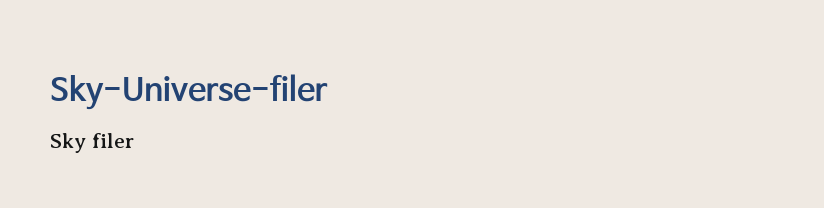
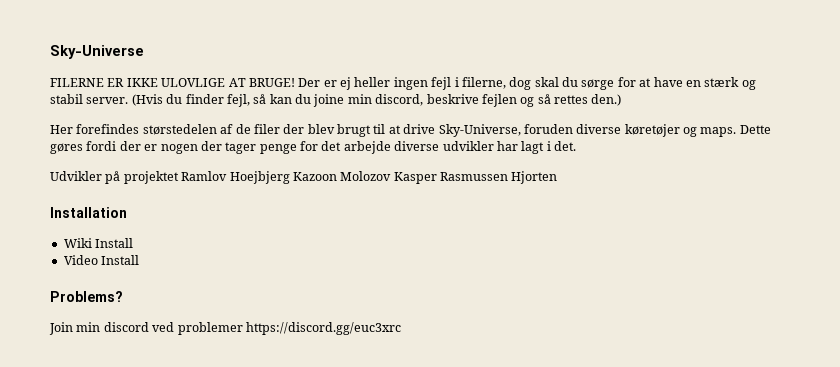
[50,74,328,110] [50,133,134,153] Sky-Universe-filer // Sky filer -> [50,45,144,59] [50,77,756,90] [50,94,622,107] [50,124,771,137] [50,141,576,154] [50,171,558,184] [50,207,127,218] [63,238,134,248] [63,255,140,265] [50,291,123,302] [49,322,401,335] Sky-Universe // FILERNE ER IKKE ULOVLIGE AT BRUGE! Der er ej heller ingen fejl i filerne, dog skal du sørge for at have en stærk og stabil server. (Hvis du finder fejl, så kan du joine min discord, beskrive fejlen og så rettes den.) // Her forefindes størstedelen af de filer der blev brugt til at drive Sky-Universe, foruden diverse køretøjer og maps. Dette gøres fordi der er nogen der tager penge for det arbejde diverse udvikler har lagt i det. // Udvikler på projektet Ramlov Hoejbjerg Kazoon Molozov Kasper Rasmussen Hjorten // Installation // Wiki Install // Video Install // Problems? // Join min discord ved problemer https://discord.gg/euc3xrc

